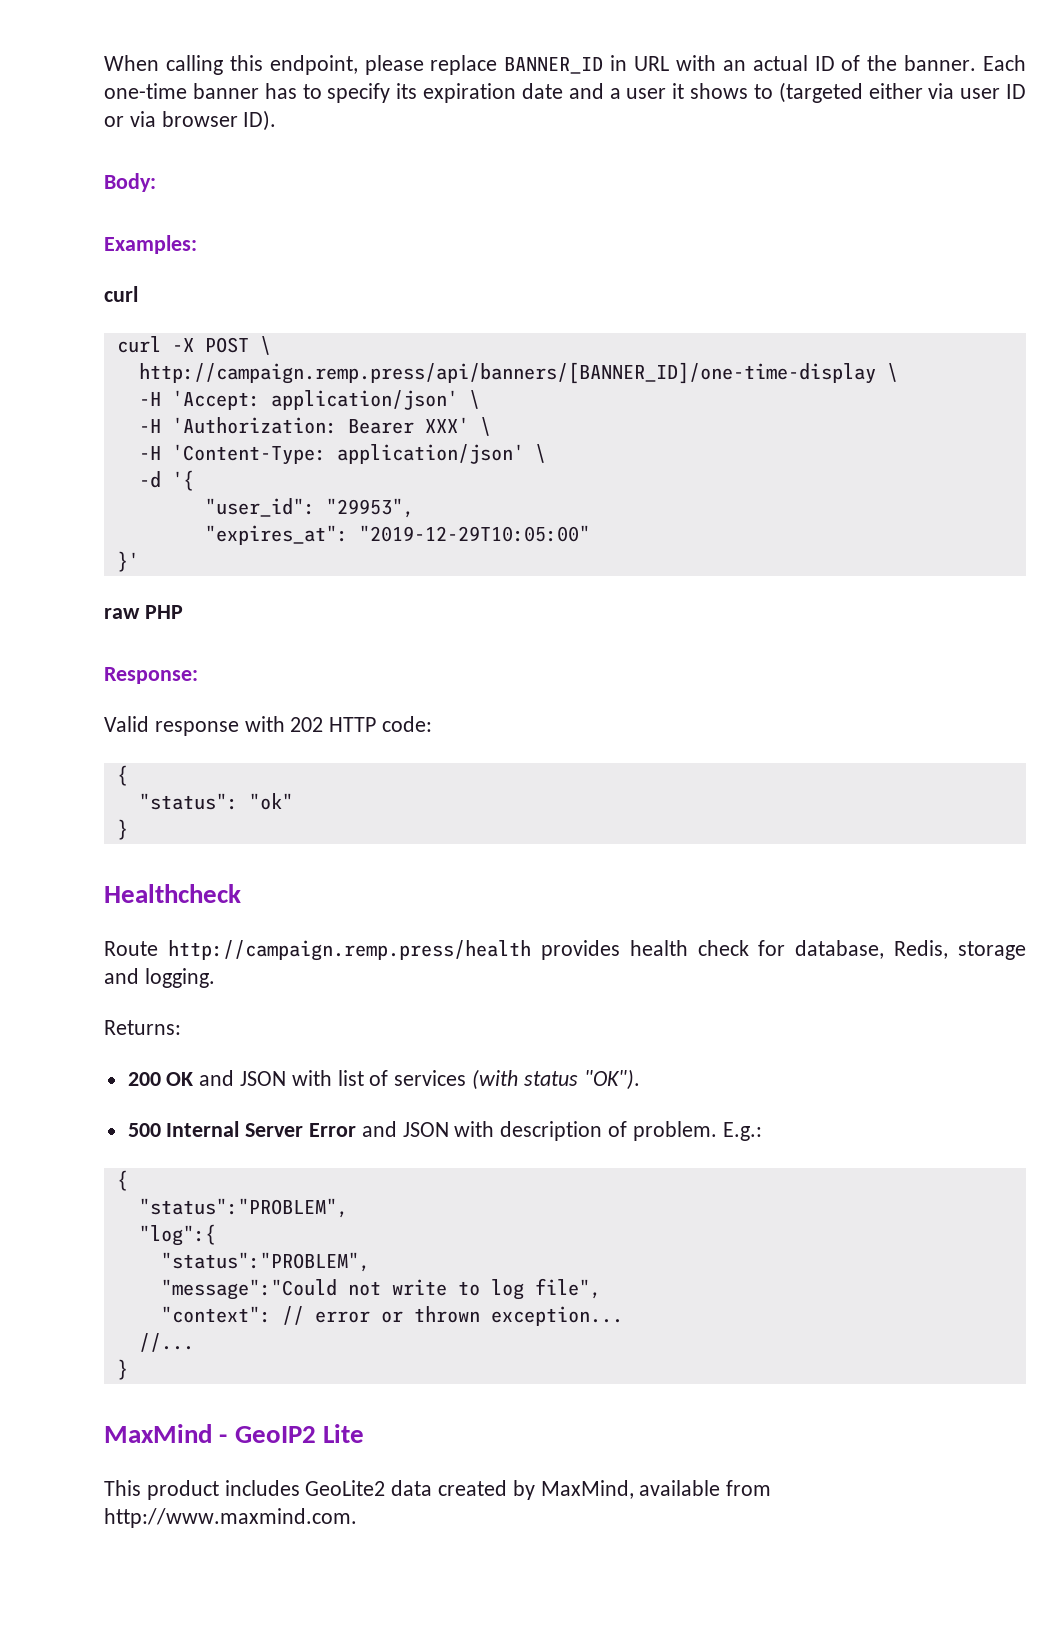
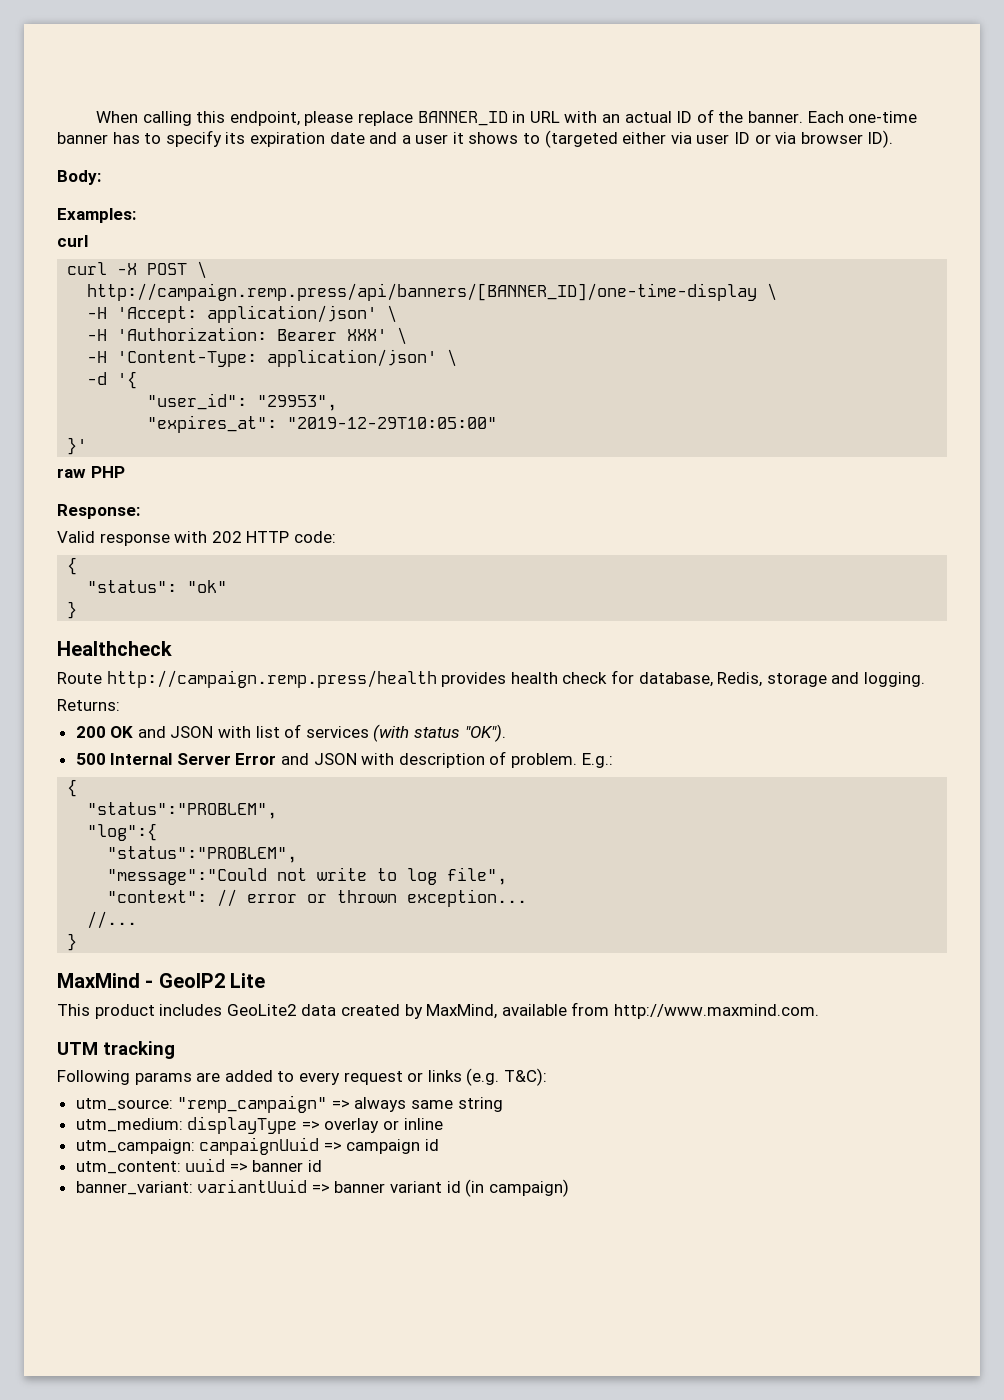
(357, 1518) none -> [57,1041,175,1059] [57,1068,547,1086] [75,1095,503,1113] [75,1116,443,1134] [75,1137,440,1155] [75,1158,323,1174] [75,1179,569,1197] // UTM tracking // Following params are added to every request or links (e.g. T&C): // utm_source: "remp_campaign" => always same string // utm_medium: displayType => overlay or inline // utm_campaign: campaignUuid => campaign id // utm_content: uuid => banner id // banner_variant: variantUuid => banner variant id (in campaign)

